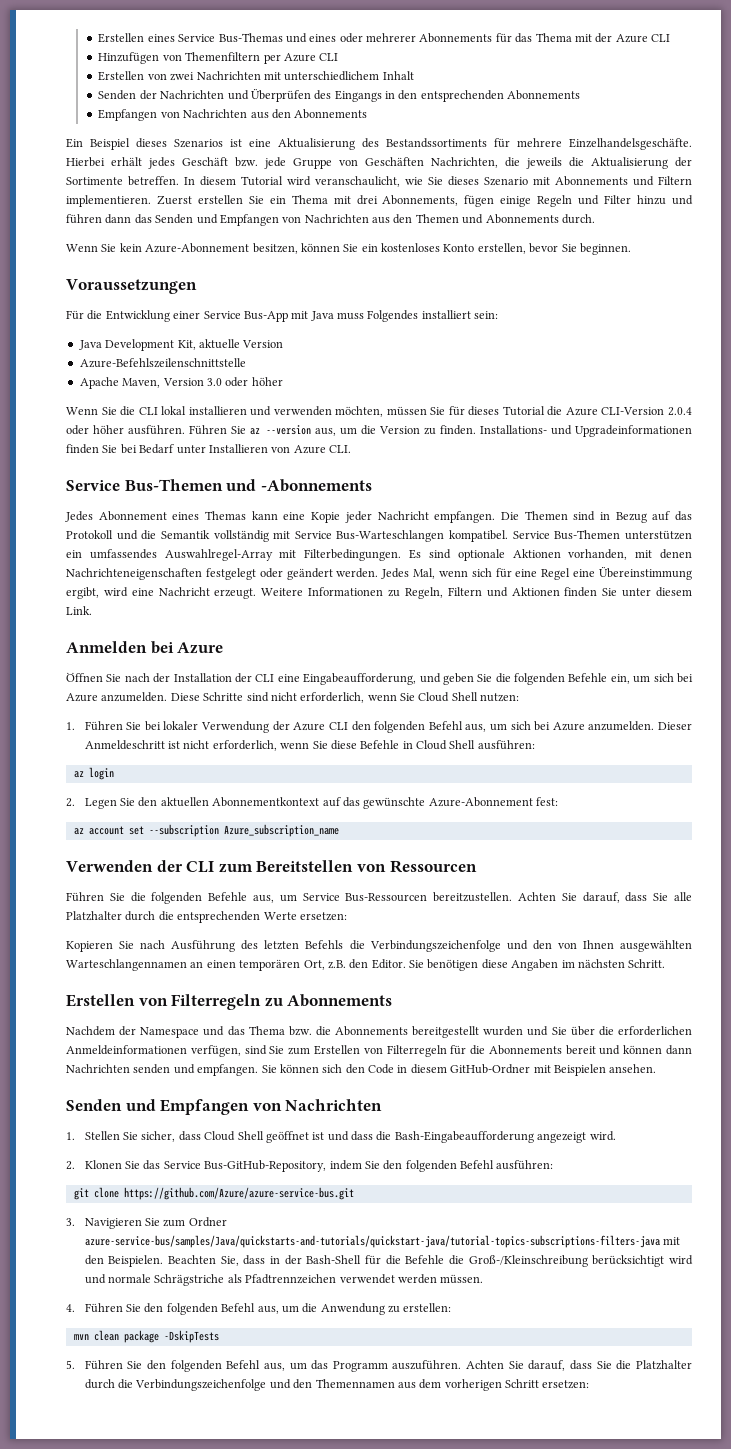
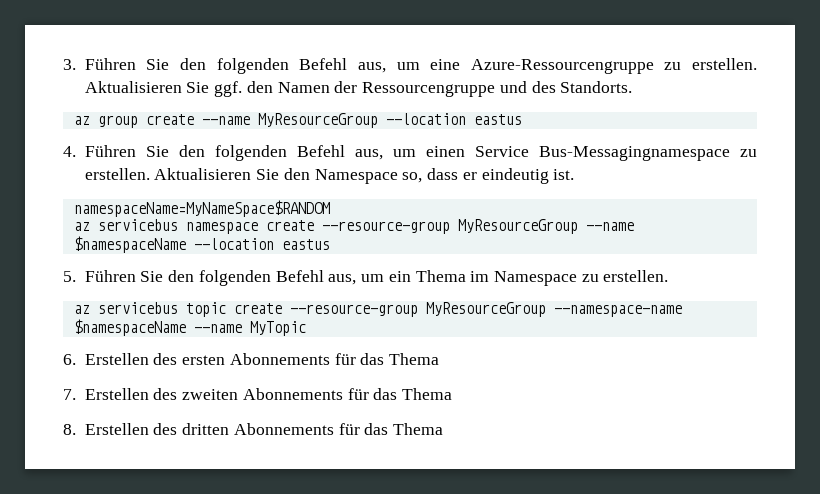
[98,33,671,43] [98,52,339,64] [98,71,414,81] [98,89,581,102] [98,109,368,121] [66,138,692,150] [66,157,692,169] [66,176,692,187] [66,195,693,207] [66,214,595,226] [66,243,631,255] [66,279,197,294] [66,310,499,322] [78,339,284,351] [79,358,246,368] [79,377,283,389] [66,406,692,417] [66,425,692,437] [66,444,351,454] [66,479,372,492] [65,511,692,523] [66,530,692,542] [66,549,692,561] [66,567,693,580] [66,587,693,599] [66,606,92,615] [66,641,224,654] [66,672,694,685] [66,692,520,703] [66,721,692,733] [84,740,535,751] [73,767,114,780] [66,797,559,809] [73,824,339,837] [66,860,477,873] [66,892,692,904] [66,911,347,923] [66,940,693,952] [66,959,666,971] [66,994,393,1010] [66,1026,692,1038] [66,1045,693,1057] [66,1064,657,1076] [66,1099,383,1115] [66,1131,616,1143] [66,1160,554,1172] [73,1187,354,1200] [66,1217,227,1229] [84,1235,681,1248] [84,1255,693,1267] [84,1274,484,1286] Erstellen eines Service Bus-Themas und eines oder mehrerer Abonnements für das Thema mit der Azure CLI // Hinzufügen von Themenfiltern per Azure CLI // Erstellen von zwei Nachrichten mit unterschiedlichem Inhalt // Senden der Nachrichten und Überprüfen des Eingangs in den entsprechenden Abonnements // Empfangen von Nachrichten aus den Abonnements // Ein Beispiel dieses Szenarios ist eine Aktualisierung des Bestandssortiments für mehrere Einzelhandelsgeschäfte. Hierbei erhält jedes Geschäft bzw. jede Gruppe von Geschäften Nachrichten, die jeweils die Aktualisierung der Sortimente betreffen. In diesem Tutorial wird veranschaulicht, wie Sie dieses Szenario mit Abonnements und Filtern implementieren. Zuerst erstellen Sie ein Thema mit drei Abonnements, fügen einige Regeln und Filter hinzu und führen dann das Senden und Empfangen von Nachrichten aus den Themen und Abonnements durch. // Wenn Sie kein Azure-Abonnement besitzen, können Sie ein kostenloses Konto erstellen, bevor Sie beginnen. // Voraussetzungen // Für die Entwicklung einer Service Bus-App mit Java muss Folgendes installiert sein: // Java Development Kit, aktuelle Version // Azure-Befehlszeilenschnittstelle // Apache Maven, Version 3.0 oder höher // Wenn Sie die CLI lokal installieren und verwenden möchten, müssen Sie für dieses Tutorial die Azure CLI-Version 2.0.4 oder höher ausführen. Führen Sie az --version aus, um die Version zu finden. Installations- und Upgradeinformationen finden Sie bei Bedarf unter Installieren von Azure CLI. // Service Bus-Themen und -Abonnements // Jedes Abonnement eines Themas kann eine Kopie jeder Nachricht empfangen. Die Themen sind in Bezug auf das Protokoll und die Semantik vollständig mit Service Bus-Warteschlangen kompatibel. Service Bus-Themen unterstützen ein umfassendes Auswahlregel-Array mit Filterbedingungen. Es sind optionale Aktionen vorhanden, mit denen Nachrichteneigenschaften festgelegt oder geändert werden. Jedes Mal, wenn sich für eine Regel eine Übereinstimmung ergibt, wird eine Nachricht erzeugt. Weitere Informationen zu Regeln, Filtern und Aktionen finden Sie unter diesem Link. // Anmelden bei Azure // Öffnen Sie nach der Installation der CLI eine Eingabeaufforderung, und geben Sie die folgenden Befehle ein, um sich bei Azure anzumelden. Diese Schritte sind nicht erforderlich, wenn Sie Cloud Shell nutzen: // 1. Führen Sie bei lokaler Verwendung der Azure CLI den folgenden Befehl aus, um sich bei Azure anzumelden. Dieser Anmeldeschritt ist nicht erforderlich, wenn Sie diese Befehle in Cloud Shell ausführen: // az login // 2. Legen Sie den aktuellen Abonnementkontext auf das gewünschte Azure-Abonnement fest: // az account set --subscription Azure_subscription_name // Verwenden der CLI zum Bereitstellen von Ressourcen // Führen Sie die folgenden Befehle aus, um Service Bus-Ressourcen bereitzustellen. Achten Sie darauf, dass Sie alle Platzhalter durch die entsprechenden Werte ersetzen: // Kopieren Sie nach Ausführung des letzten Befehls die Verbindungszeichenfolge und den von Ihnen ausgewählten Warteschlangennamen an einen temporären Ort, z.B. den Editor. Sie benötigen diese Angaben im nächsten Schritt. // Erstellen von Filterregeln zu Abonnements // Nachdem der Namespace und das Thema bzw. die Abonnements bereitgestellt wurden und Sie über die erforderlichen Anmeldeinformationen verfügen, sind Sie zum Erstellen von Filterregeln für die Abonnements bereit und können dann Nachrichten senden und empfangen. Sie können sich den Code in diesem GitHub-Ordner mit Beispielen ansehen. // Senden und Empfangen von Nachrichten // 1. Stellen Sie sicher, dass Cloud Shell geöffnet ist und dass die Bash-Eingabeaufforderung angezeigt wird. // 2. Klonen Sie das Service Bus-GitHub-Repository, indem Sie den folgenden Befehl ausführen: // git clone https://github.com/Azure/azure-service-bus.git // 3. Navigieren Sie zum Ordner azure-service-bus/samples/Java/quickstarts-and-tutorials/quickstart-java/tutorial-topics-subscriptions-filters-java mit den Beispielen. Beachten Sie, dass in der Bash-Shell für die Befehle die Groß-/Kleinschreibung berücksichtigt wird und normale Schrägstriche als Pfadtrennzeichen verwendet werden müssen. -> [63,58,757,74] [84,81,633,97] [73,113,522,128] 3. Führen Sie den folgenden Befehl aus, um eine Azure-Ressourcengruppe zu erstellen. Aktualisieren Sie ggf. den Namen der Ressourcengruppe und des Standorts. // az group create --name MyResourceGroup --location eastus
[302,1303,452,1315] [73,1330,219,1343] die Anwendung zu erstellen: // mvn clean package -DskipTests -> [425,146,757,161] [84,168,575,184] [73,200,330,217] [73,219,634,234] [73,236,330,253] einen Service Bus-Messagingnamespace zu erstellen. Aktualisieren Sie den Namespace so, dass er eindeutig ist. // namespaceName=MyNameSpace$RANDOM // az servicebus namespace create --resource-group MyResourceGroup --name $namespaceName --location eastus
[311,1360,693,1372] [84,1379,590,1391] das Programm auszuführen. Achten Sie darauf, dass Sie die Platzhalter durch die Verbindungszeichenfolge und den Themennamen aus dem vorherigen Schritt ersetzen: -> [388,270,669,286] [73,302,682,317] [73,319,306,336] [63,353,440,365] [63,388,453,400] [63,423,444,435] ein Thema im Namespace zu erstellen. // az servicebus topic create --resource-group MyResourceGroup --namespace-name $namespaceName --name MyTopic // 6. Erstellen des ersten Abonnements für das Thema // 7. Erstellen des zweiten Abonnements für das Thema // 8. Erstellen des dritten Abonnements für das Thema

